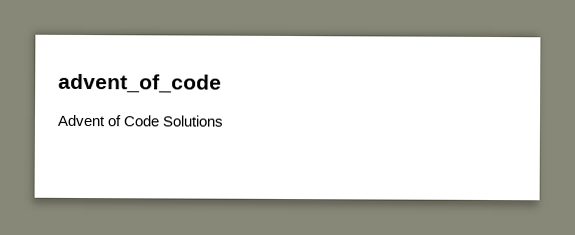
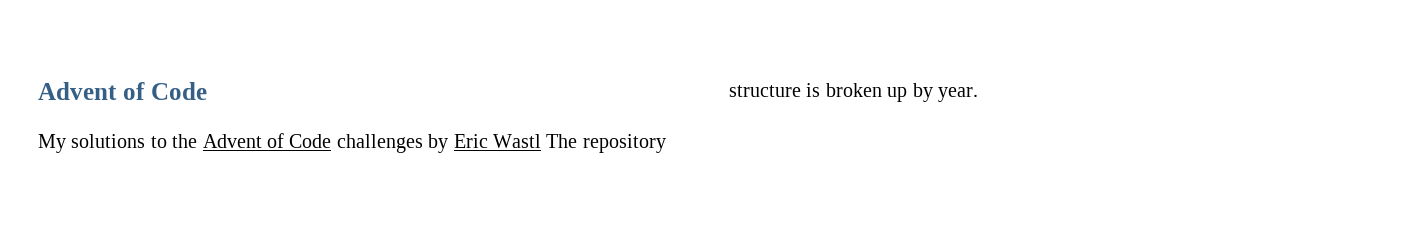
[58,73,222,93] [57,114,225,127] advent_of_code // Advent of Code Solutions -> [38,82,207,100] [38,133,666,153] [729,83,978,102] Advent of Code // My solutions to the Advent of Code challenges by Eric Wastl The repository structure is broken up by year.

